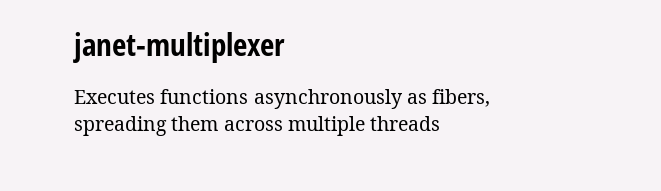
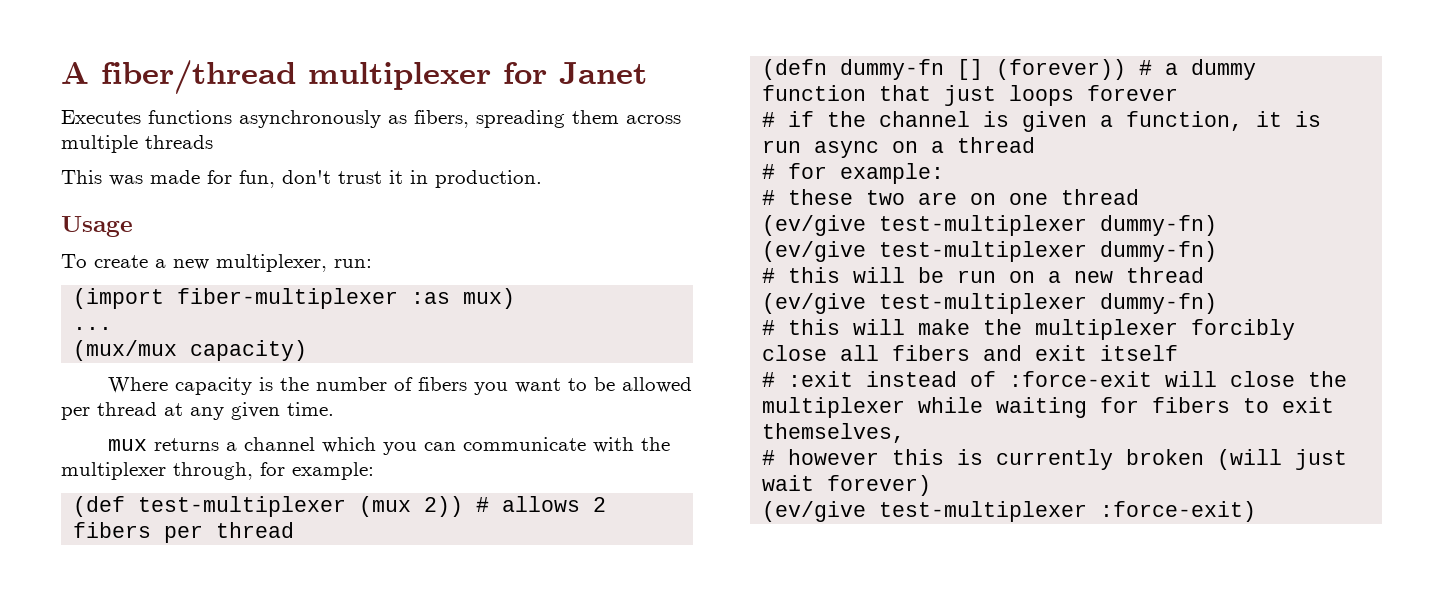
[73,32,285,63] janet-multiplexer -> [61,60,647,95] A fiber/thread multiplexer for Janet
(441, 123) none -> [61,170,542,188] [61,216,133,237] [61,254,372,272] [73,288,516,309] [73,327,113,330] [73,340,308,361] [108,377,693,395] [61,402,334,420] [108,437,671,455] [61,462,374,480] [73,496,607,517] [73,522,295,543] [762,59,1257,80] [762,85,1179,106] [762,111,1322,132] [762,137,1036,158] [762,163,945,184] [762,189,1140,205] [762,215,1218,236] [762,241,1218,262] [762,267,1205,283] [762,293,1218,314] [762,319,1296,340] [762,345,1179,361] [762,371,1348,387] [762,397,1335,418] [762,423,906,443] [762,449,1348,470] [762,475,932,496] [762,501,1257,522] // This was made for fun, don't trust it in production. // Usage // To create a new multiplexer, run: // (import fiber-multiplexer :as mux) // ... // (mux/mux capacity) // Where capacity is the number of fibers you want to be allowed per thread at any given time. // mux returns a channel which you can communicate with the multiplexer through, for example: // (def test-multiplexer (mux 2)) # allows 2 fibers per thread // (defn dummy-fn [] (forever)) # a dummy function that just loops forever // # if the channel is given a function, it is run async on a thread // # for example: // # these two are on one thread // (ev/give test-multiplexer dummy-fn) // (ev/give test-multiplexer dummy-fn) // # this will be run on a new thread // (ev/give test-multiplexer dummy-fn) // # this will make the multiplexer forcibly close all fibers and exit itself // # :exit instead of :force-exit will close the multiplexer while waiting for fibers to exit themselves, // # however this is currently broken (will just wait forever) // (ev/give test-multiplexer :force-exit)

